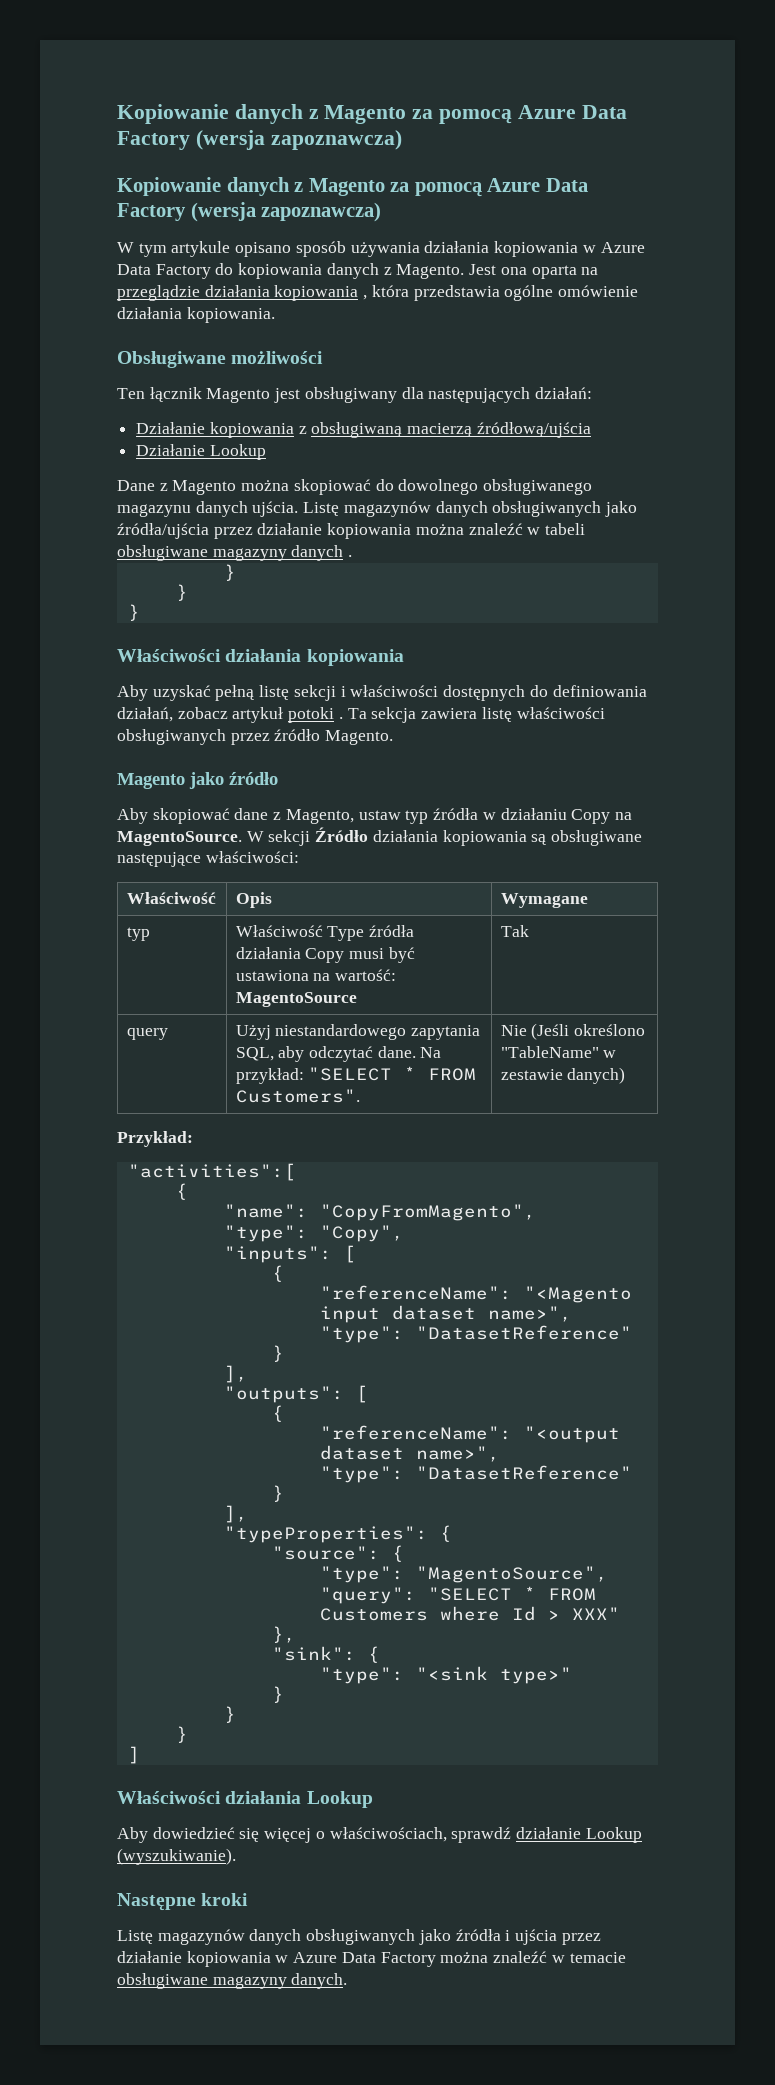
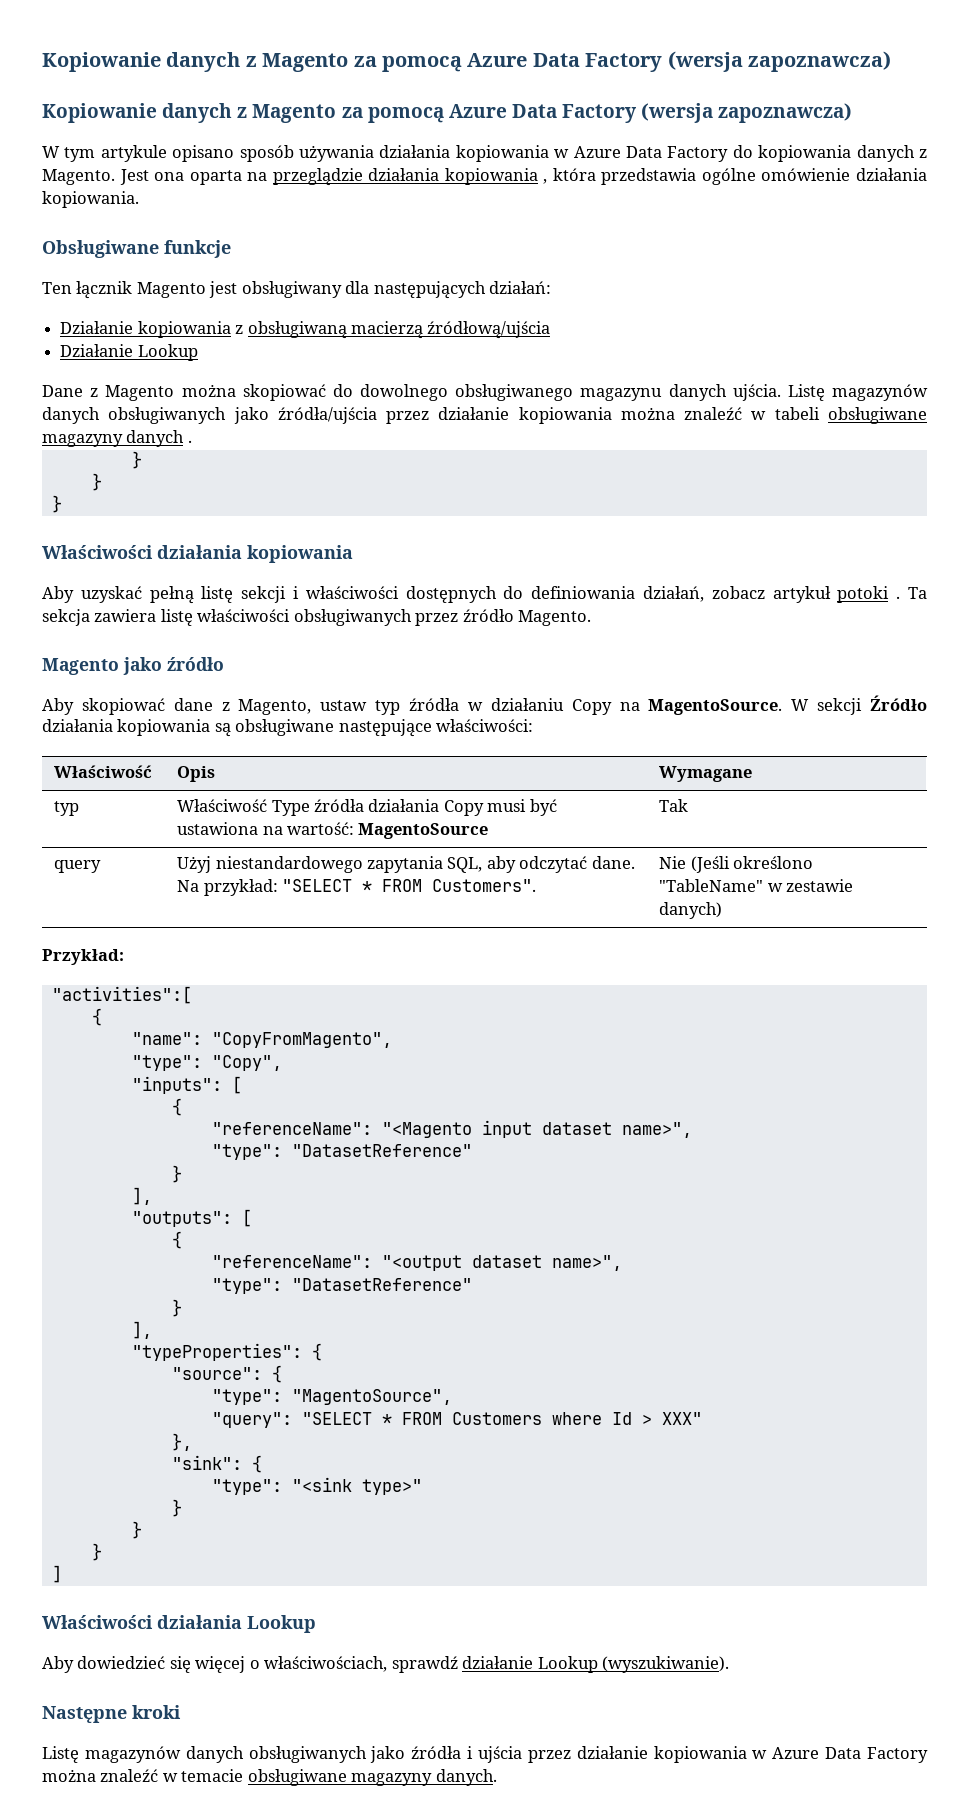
[231,351,324,364] możliwości -> [164,240,231,258] funkcje

